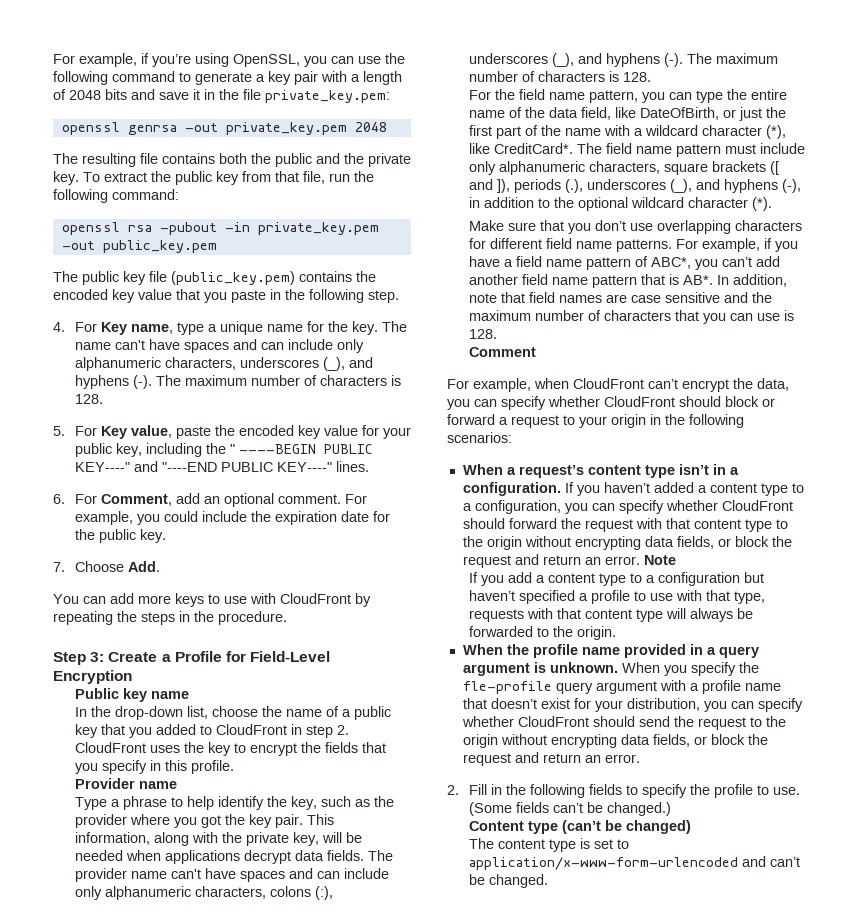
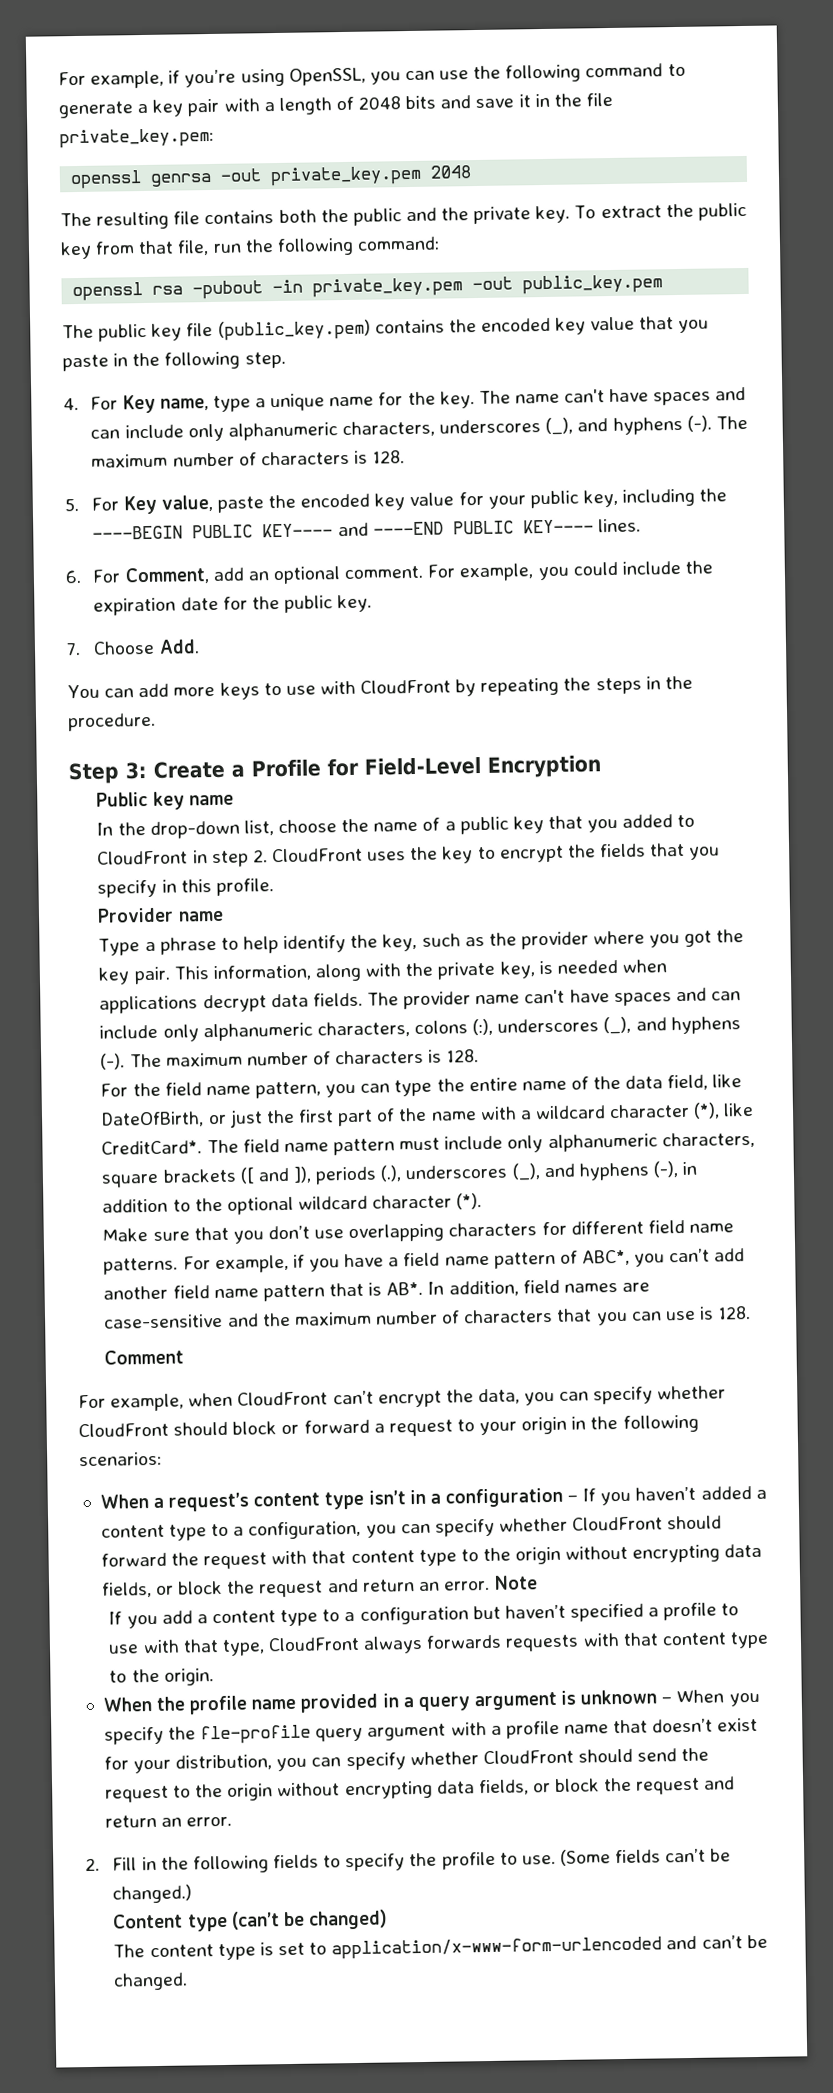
[229,444,235,454] " -> (728, 495) none
[74,461,332,472] KEY----" and "----END PUBLIC KEY----" -> [262,519,594,538] KEY---- and ----END PUBLIC KEY----
[321,832,362,843] will be -> [538,960,553,975] is
[468,292,525,303] note that -> (519, 1288) none
[630,292,720,303] case sensitive -> [104,1313,224,1329] case-sensitive
[462,482,561,496] configuration. -> [444,1487,579,1508] configuration –
(765, 597) none -> [267,1634,503,1654] CloudFront always forwards
[665,608,753,622] [468,626,533,637] will always be forwarded -> (769, 1640) none
[549,662,618,673] unknown. -> [580,1689,673,1705] unknown –

